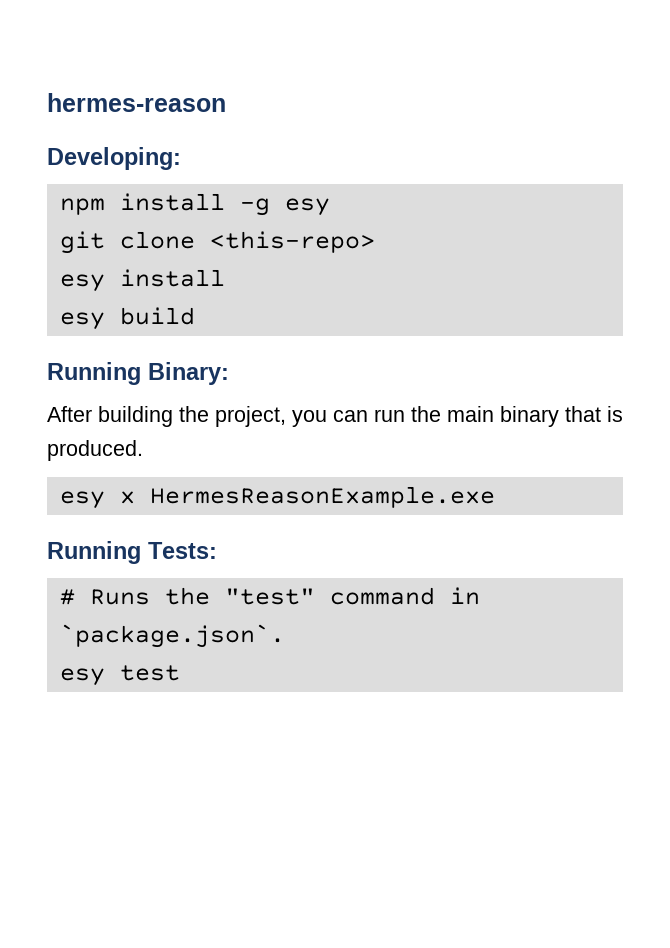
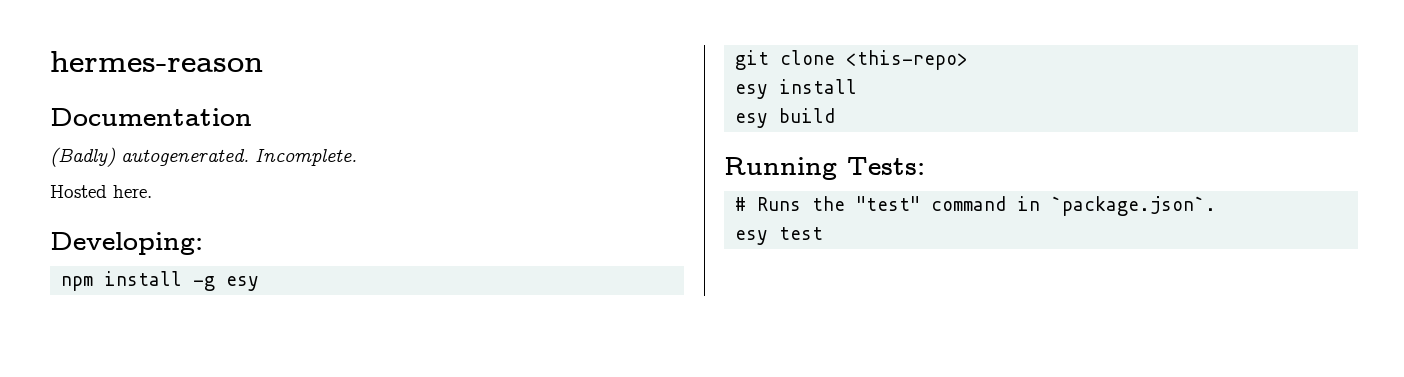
(226, 102) none -> [50,108,252,126] [50,147,357,167] [50,185,152,198] // Documentation // (Badly) autogenerated. Incomplete. // Hosted here.
[47,362,229,385] [47,406,623,427] [47,440,143,461] [59,486,495,509] // Running Binary: // After building the project, you can run the main binary that is produced. // esy x HermesReasonExample.exe -> (836, 115) none

